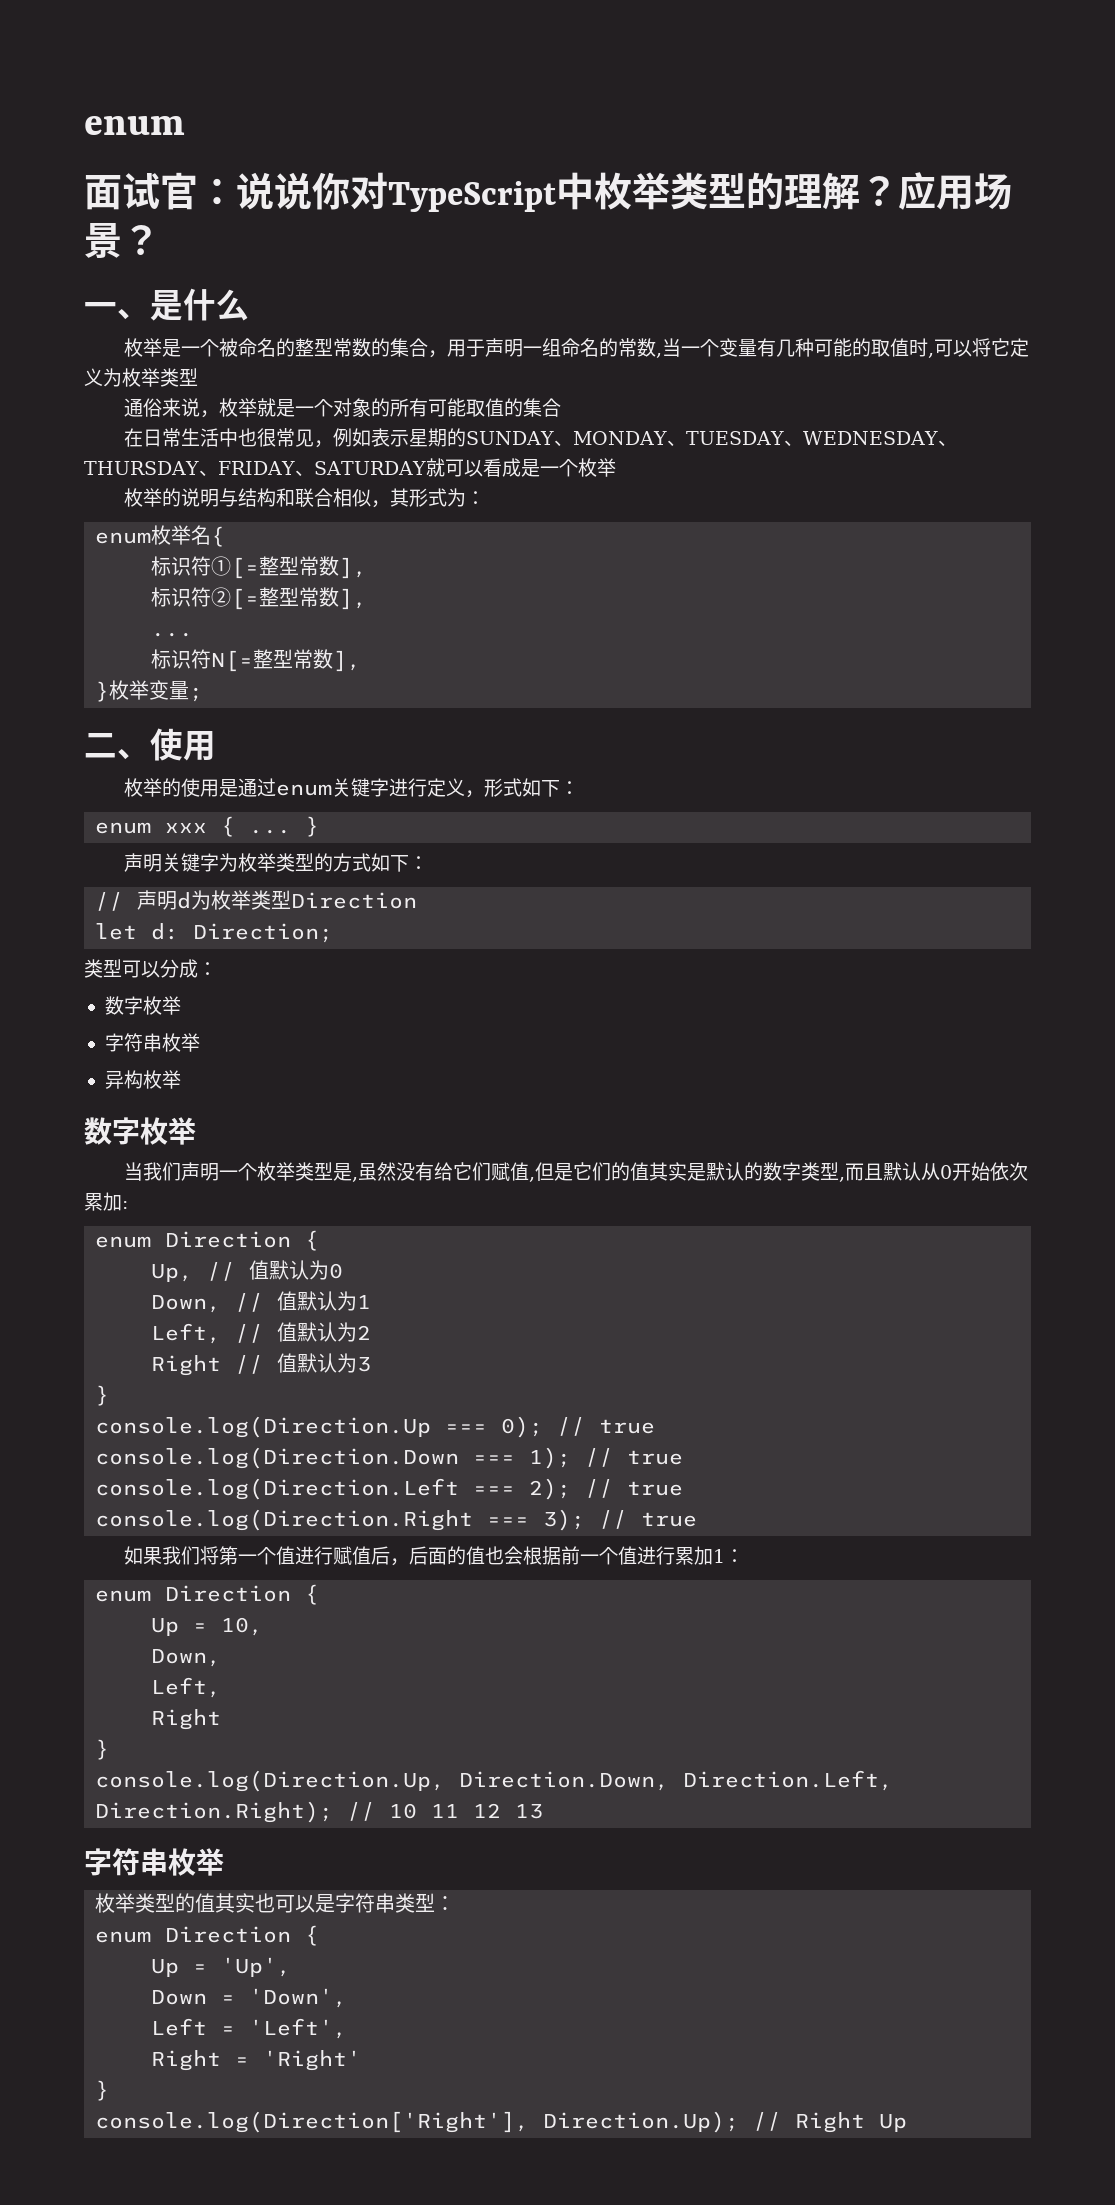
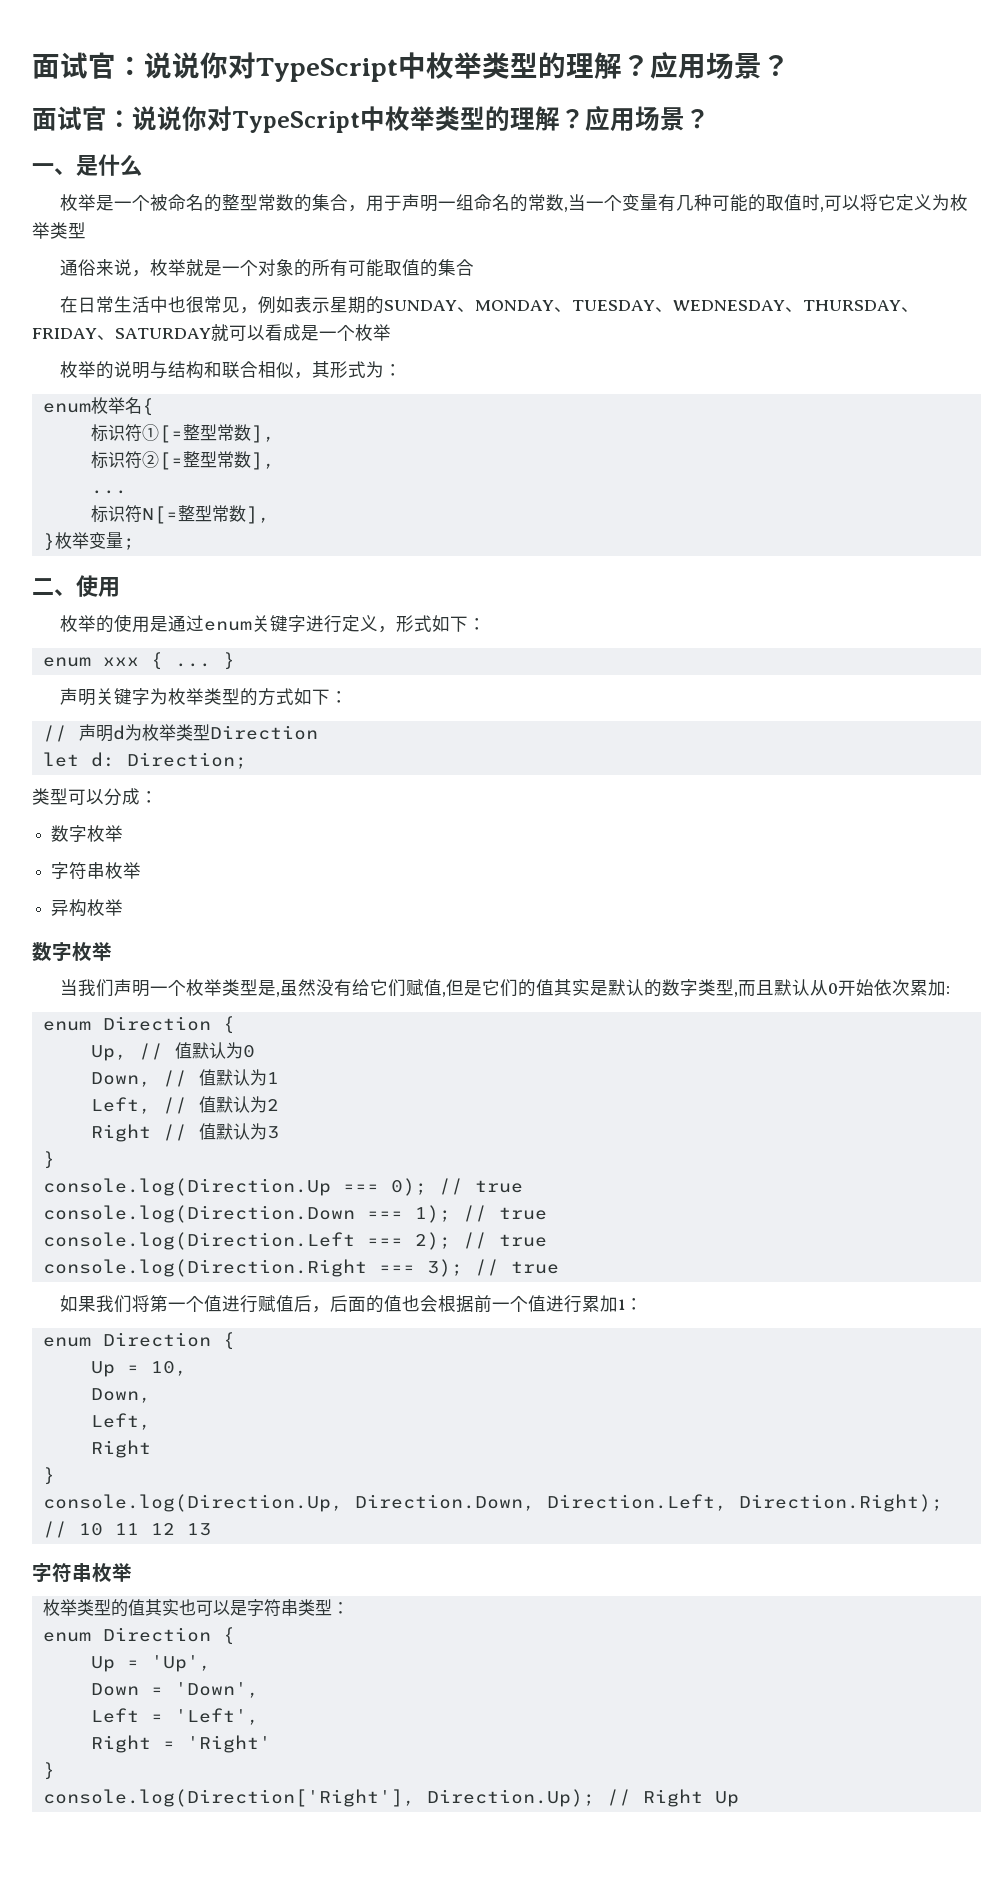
[84,116,185,135] enum -> [32,52,790,82] 面试官：说说你对TypeScript中枚举类型的理解？应用场景？

